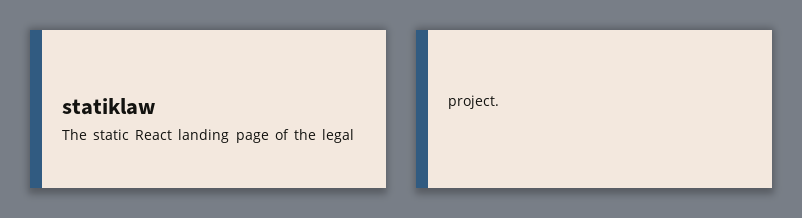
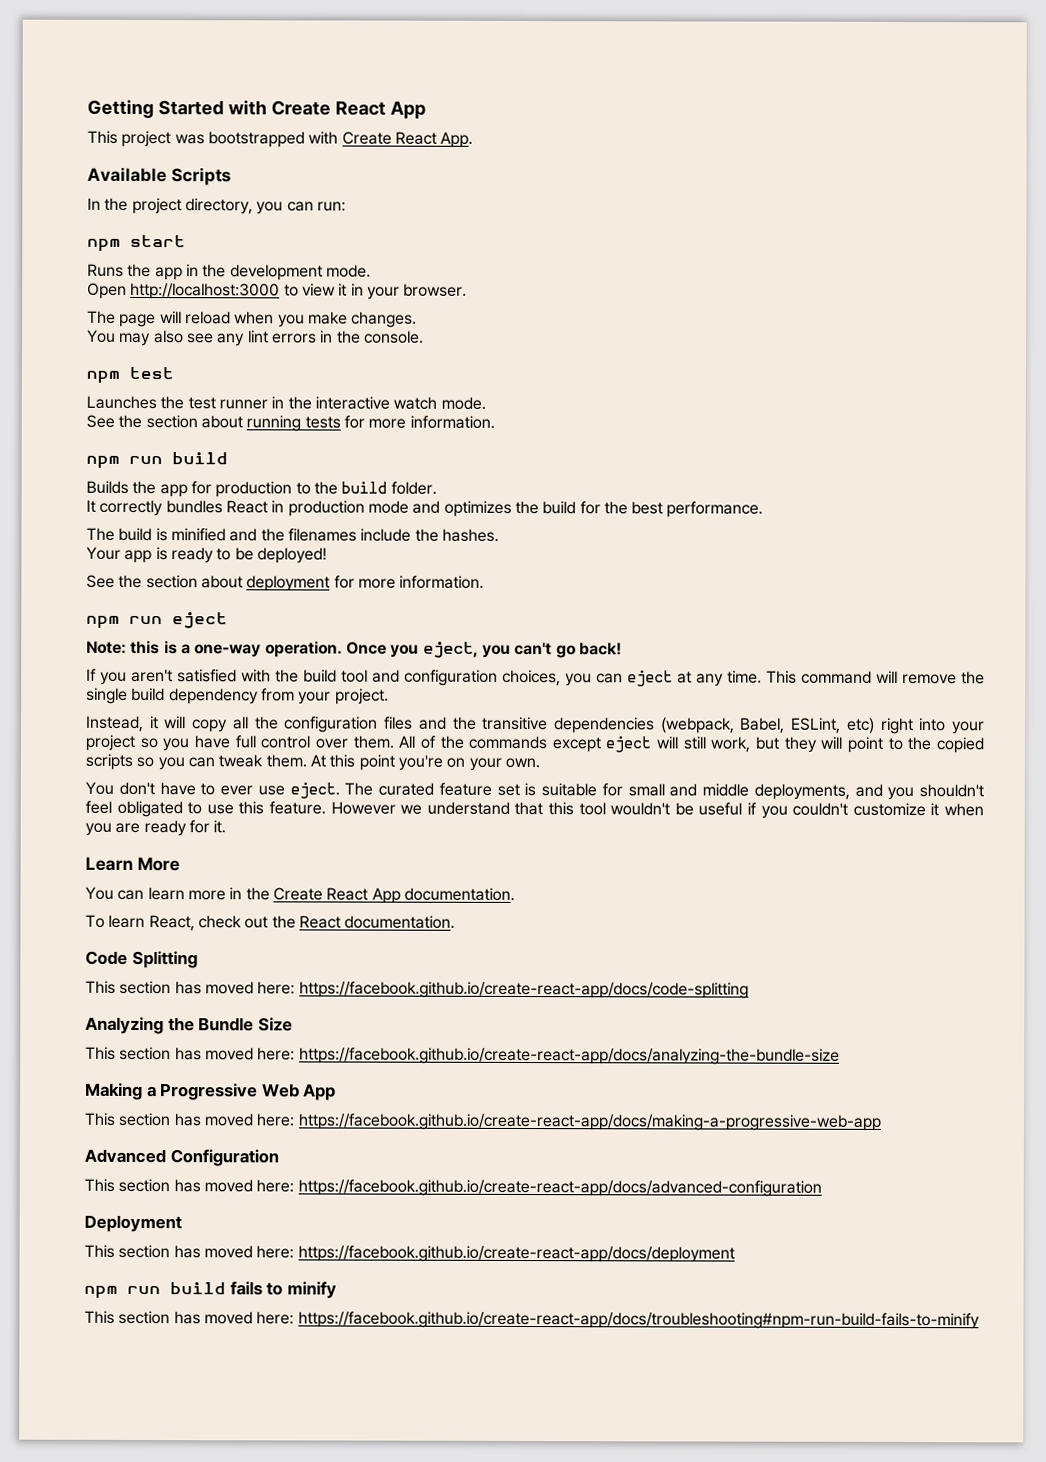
[62,98,155,115] [62,129,354,143] [448,95,499,109] statiklaw // The static React landing page of the legal project. -> [87,99,426,119] [87,130,474,148] [87,166,231,186] [87,197,346,215] [87,234,186,251] [87,263,371,281] [87,282,468,300] [87,310,418,328] [87,329,424,347] [86,366,174,383] [86,395,486,410] [86,414,495,432] [86,452,228,468] [86,480,437,498] [86,499,764,518] [86,527,499,542] [86,546,327,564] [86,574,485,592] [86,612,228,629] [86,640,622,659] [86,668,985,687] [86,687,389,705] [85,715,985,735] [85,734,985,754] [85,753,540,771] [85,781,984,801] [85,800,985,819] [85,820,227,837] [85,856,180,872] [85,886,515,904] [85,914,456,932] [85,950,198,969] [85,980,749,999] [85,1016,293,1035] [85,1046,840,1065] [85,1082,337,1101] [84,1112,881,1131] [84,1148,279,1167] [84,1178,822,1197] [84,1214,182,1233] [84,1244,735,1263] [84,1281,337,1299] [84,1310,980,1330] Getting Started with Create React App // This project was bootstrapped with Create React App. // Available Scripts // In the project directory, you can run: // npm start // Runs the app in the development mode. // Open http://localhost:3000 to view it in your browser. // The page will reload when you make changes. // You may also see any lint errors in the console. // npm test // Launches the test runner in the interactive watch mode. // See the section about running tests for more information. // npm run build // Builds the app for production to the build folder. // It correctly bundles React in production mode and optimizes the build for the best performance. // The build is minified and the filenames include the hashes. // Your app is ready to be deployed! // See the section about deployment for more information. // npm run eject // Note: this is a one-way operation. Once you eject, you can't go back! // If you aren't satisfied with the build tool and configuration choices, you can eject at any time. This command will remove the single build dependency from your project. // Instead, it will copy all the configuration files and the transitive dependencies (webpack, Babel, ESLint, etc) right into your project so you have full control over them. All of the commands except eject will still work, but they will point to the copied scripts so you can tweak them. At this point you're on your own. // You don't have to ever use eject. The curated feature set is suitable for small and middle deployments, and you shouldn't feel obligated to use this feature. However we understand that this tool wouldn't be useful if you couldn't customize it when you are ready for it. // Learn More // You can learn more in the Create React App documentation. // To learn React, check out the React documentation. // Code Splitting // This section has moved here: https://facebook.github.io/create-react-app/docs/code-splitting // Analyzing the Bundle Size // This section has moved here: https://facebook.github.io/create-react-app/docs/analyzing-the-bundle-size // Making a Progressive Web App // This section has moved here: https://facebook.github.io/create-react-app/docs/making-a-progressive-web-app // Advanced Configuration // This section has moved here: https://facebook.github.io/create-react-app/docs/advanced-configuration // Deployment // This section has moved here: https://facebook.github.io/create-react-app/docs/deployment // npm run build fails to minify // This section has moved here: https://facebook.github.io/create-react-app/docs/troubleshooting#npm-run-build-fails-to-minify

